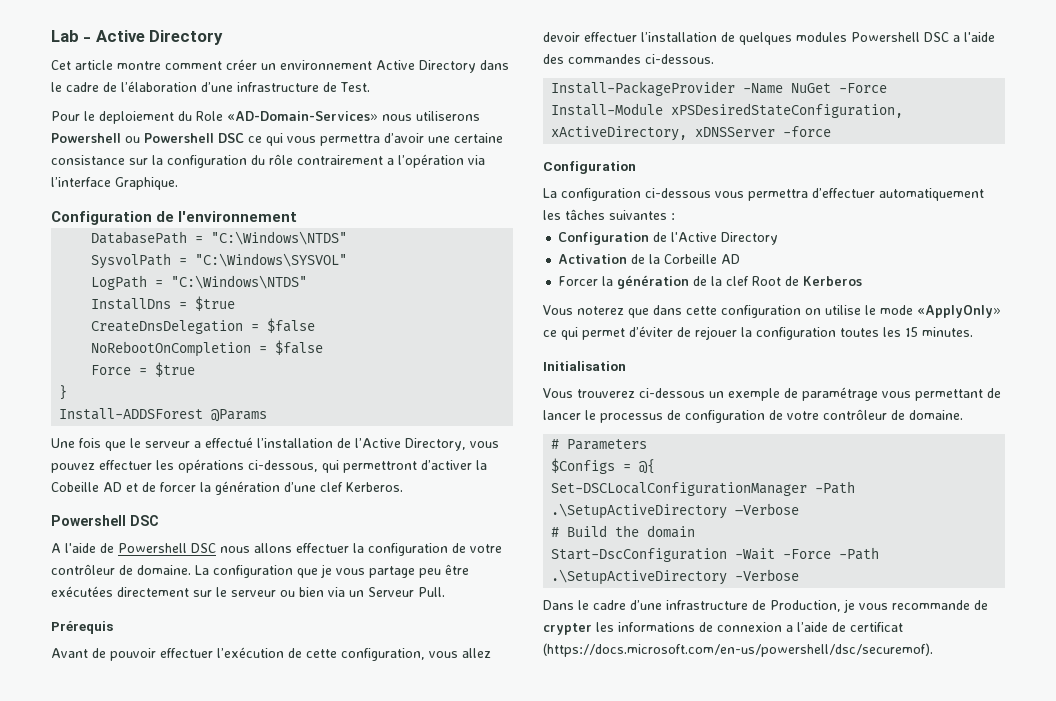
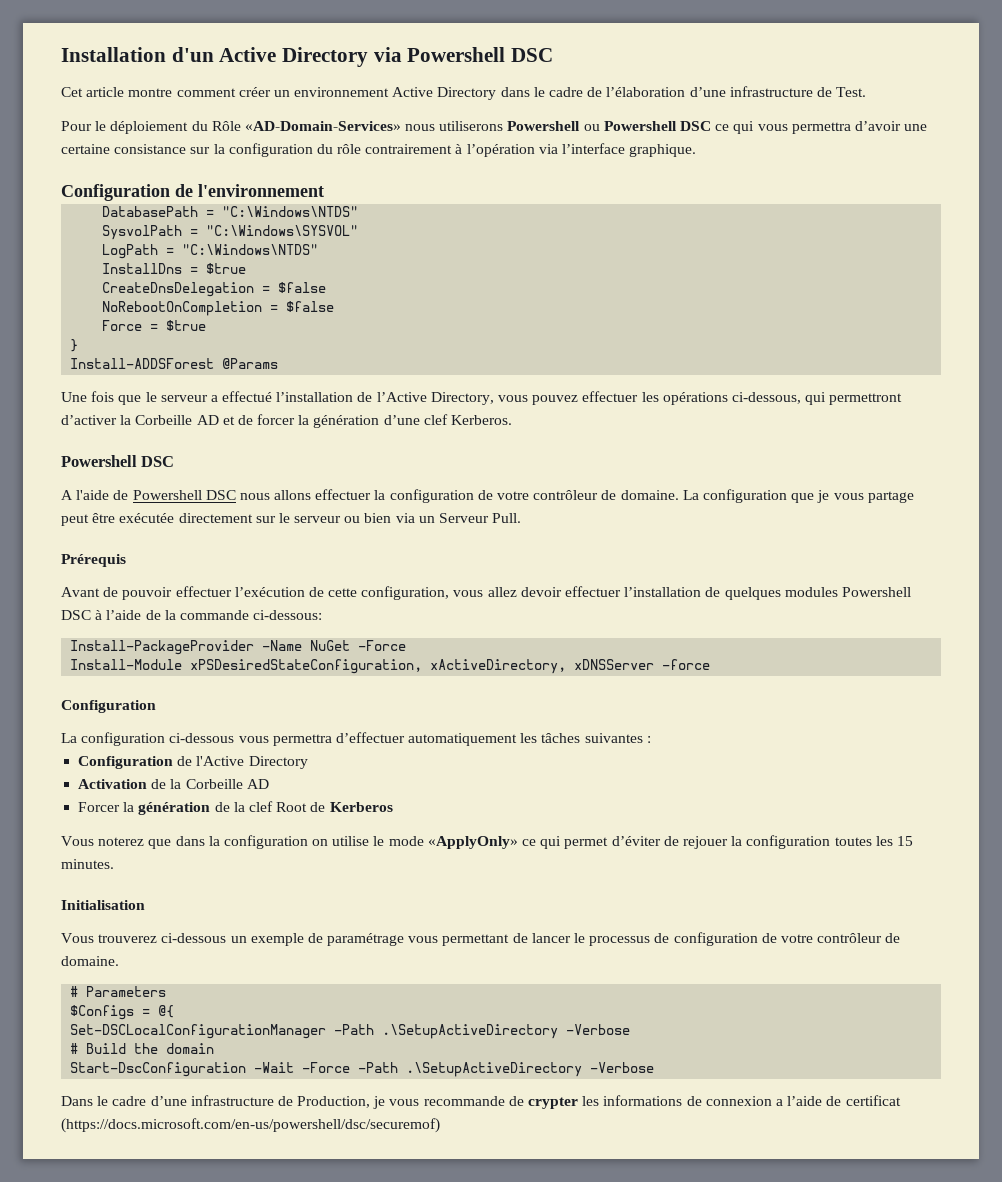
[51,30,224,45] Lab - Active Directory -> [61,47,554,67] Installation d'un Active Directory via Powershell DSC
[99,111,223,124] deploiement du Role -> [110,121,241,134] déploiement du Rôle
[387,158,394,165] a -> [455,144,463,154] à
[115,177,178,190] Graphique. -> [629,144,697,157] graphique.
[51,482,99,492] Cobeille -> [135,415,193,425] Corbeille
[419,564,469,578] [51,586,113,597] peu être exécutées -> [61,513,175,526] peut être exécutée
[953,32,995,42] [543,54,714,64] a l'aide des commandes ci-dessous. -> [95,610,323,620] à l’aide de la commande ci-dessous:
[686,306,717,315] cette -> [208,836,220,846] la
[543,643,933,657] (https://docs.microsoft.com/en-us/powershell/dsc/securemof). -> [61,1118,440,1133] (https://docs.microsoft.com/en-us/powershell/dsc/securemof)

